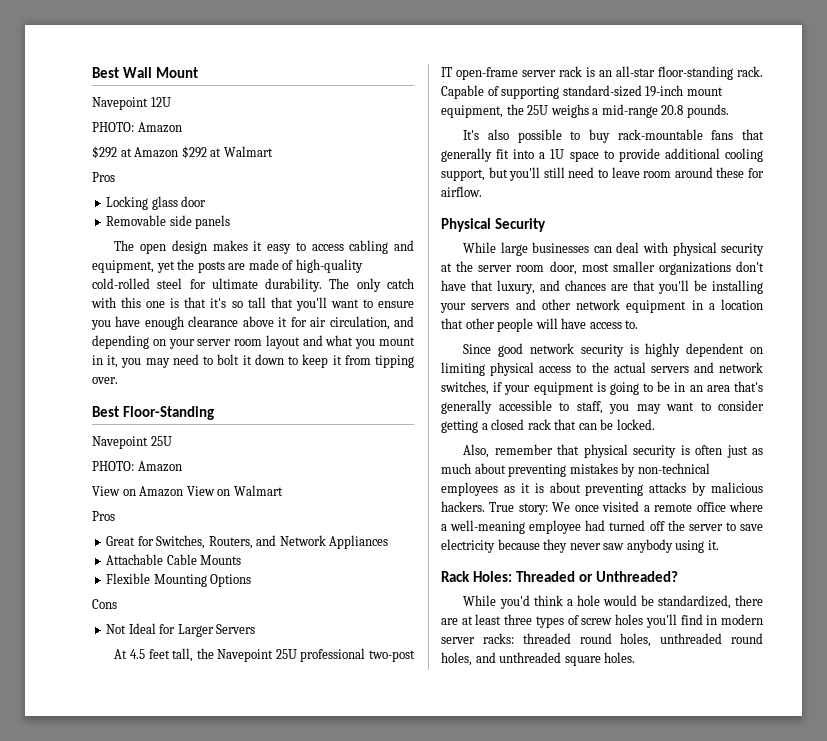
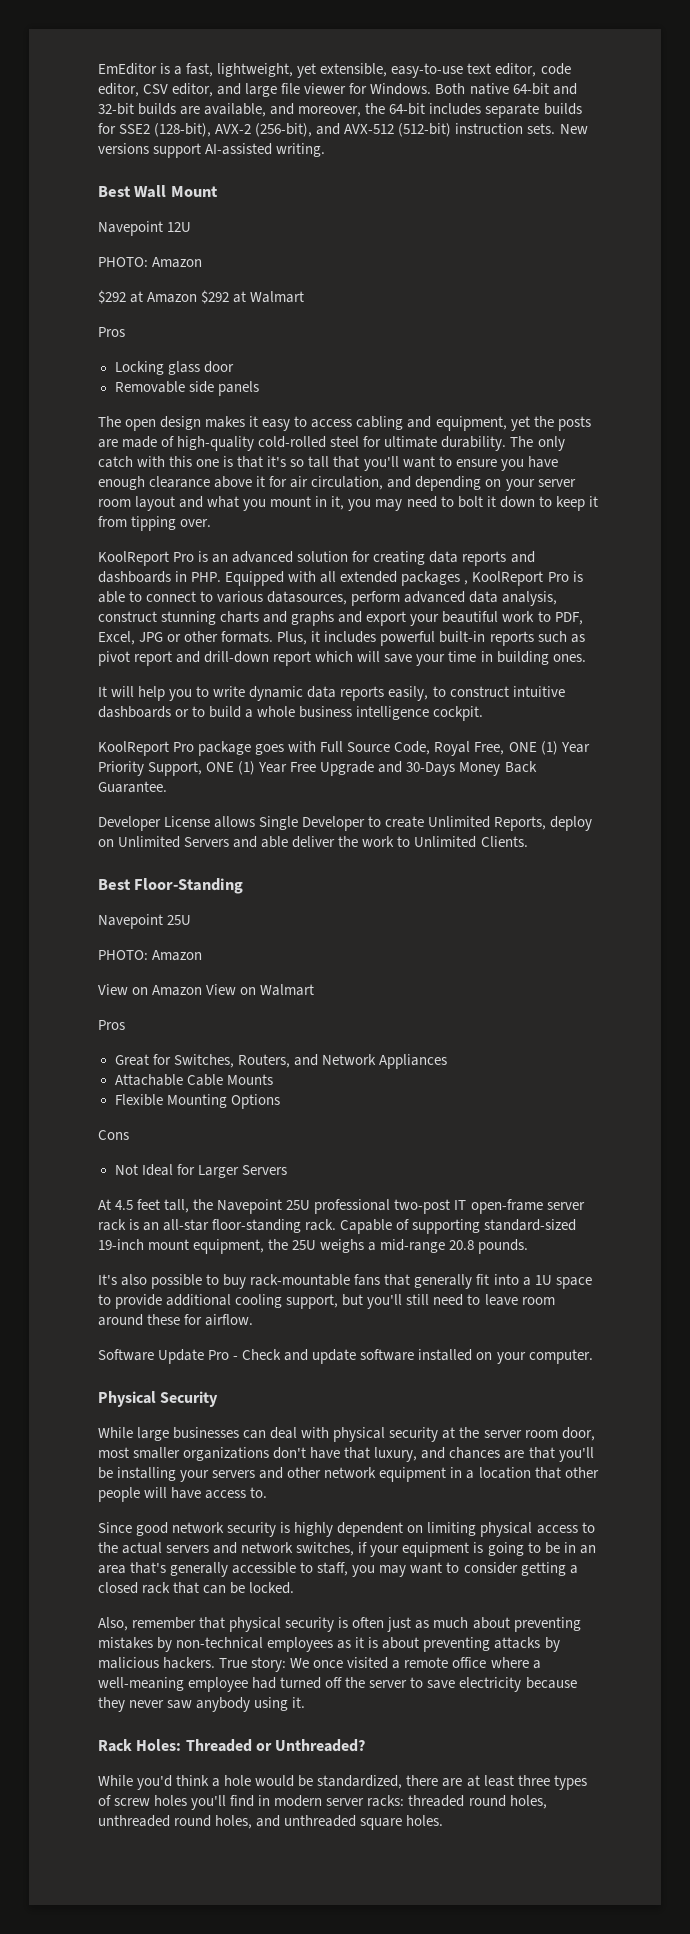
(92, 72) none -> [98,63,571,78] [98,83,577,97] [98,103,582,118] [98,123,588,137] [98,143,326,158] EmEditor is a fast, lightweight, yet extensible, easy-to-use text editor, code editor, CSV editor, and large file viewer for Windows. Both native 64-bit and 32-bit builds are available, and moreover, the 64-bit includes separate builds for SSE2 (128-bit), AVX-2 (256-bit), and AVX-512 (512-bit) instruction sets. New versions support AI-assisted writing. //
(118, 380) none -> [98,551,535,566] [98,571,583,586] [98,591,558,606] [98,611,583,626] [98,631,585,646] [98,651,586,666] [98,686,565,701] [98,706,484,721] [98,741,590,756] [98,761,537,776] [98,781,167,793] [98,816,593,831] [98,836,528,848] // KoolReport Pro is an advanced solution for creating data reports and dashboards in PHP. Equipped with all extended packages , KoolReport Pro is able to connect to various datasources, perform advanced data analysis, construct stunning charts and graphs and export your beautiful work to PDF, Excel, JPG or other formats. Plus, it includes powerful built-in reports such as pivot report and drill-down report which will save your time in building ones. // It will help you to write dynamic data reports easily, to construct intuitive dashboards or to build a whole business intelligence cockpit. // KoolReport Pro package goes with Full Source Code, Royal Free, ONE (1) Year Priority Support, ONE (1) Year Free Upgrade and 30-Days Money Back Guarantee. // Developer License allows Single Developer to create Unlimited Reports, deploy on Unlimited Servers and able deliver the work to Unlimited Clients.
(482, 191) none -> [98,1349,593,1364] // Software Update Pro - Check and update software installed on your computer.

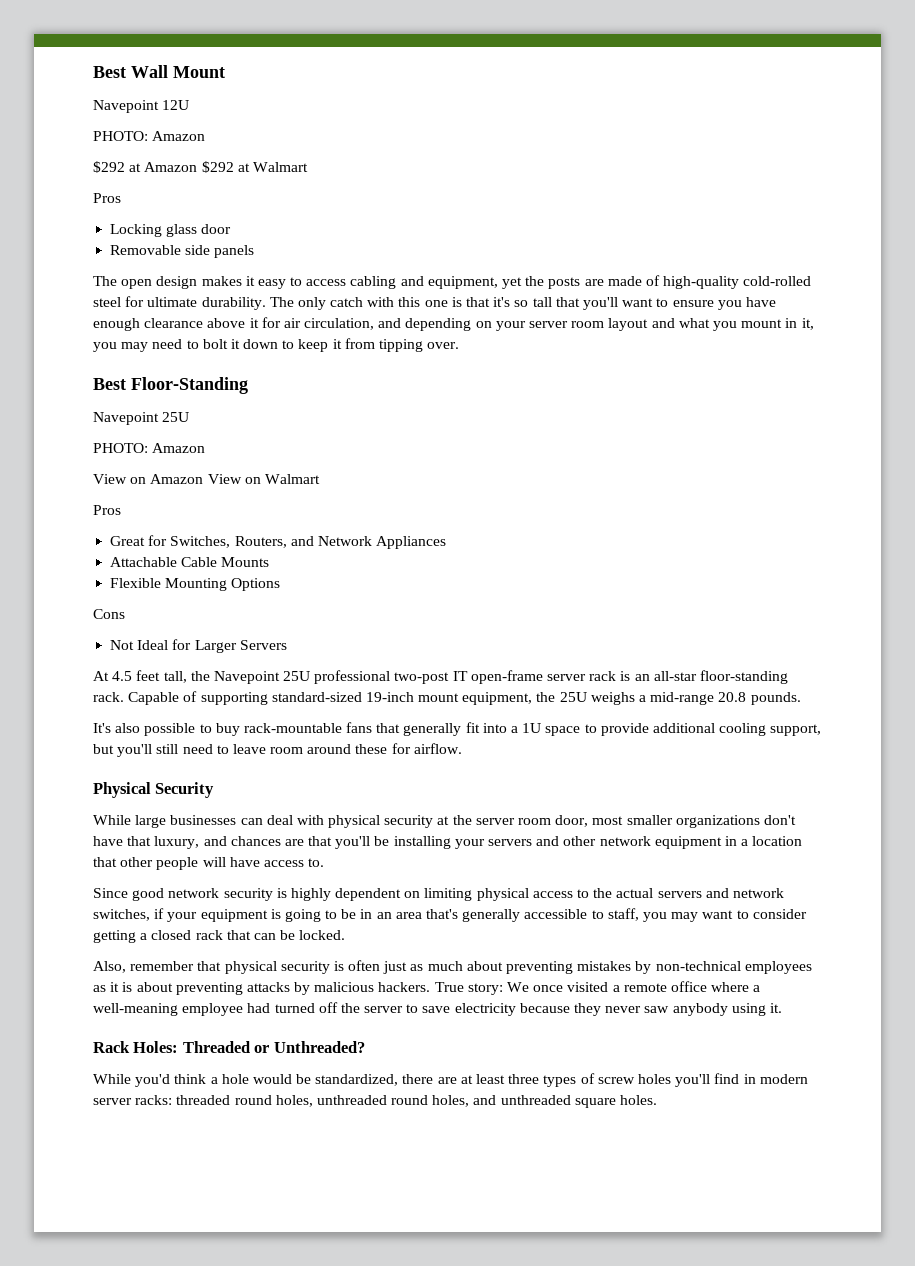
[98,63,571,78] [98,83,577,97] [98,103,582,118] [98,123,588,137] [98,143,326,158] EmEditor is a fast, lightweight, yet extensible, easy-to-use text editor, code editor, CSV editor, and large file viewer for Windows. Both native 64-bit and 32-bit builds are available, and moreover, the 64-bit includes separate builds for SSE2 (128-bit), AVX-2 (256-bit), and AVX-512 (512-bit) instruction sets. New versions support AI-assisted writing. // -> (93, 72) none
[98,551,535,566] [98,571,583,586] [98,591,558,606] [98,611,583,626] [98,631,585,646] [98,651,586,666] [98,686,565,701] [98,706,484,721] [98,741,590,756] [98,761,537,776] [98,781,167,793] [98,816,593,831] [98,836,528,848] // KoolReport Pro is an advanced solution for creating data reports and dashboards in PHP. Equipped with all extended packages , KoolReport Pro is able to connect to various datasources, perform advanced data analysis, construct stunning charts and graphs and export your beautiful work to PDF, Excel, JPG or other formats. Plus, it includes powerful built-in reports such as pivot report and drill-down report which will save your time in building ones. // It will help you to write dynamic data reports easily, to construct intuitive dashboards or to build a whole business intelligence cockpit. // KoolReport Pro package goes with Full Source Code, Royal Free, ONE (1) Year Priority Support, ONE (1) Year Free Upgrade and 30-Days Money Back Guarantee. // Developer License allows Single Developer to create Unlimited Reports, deploy on Unlimited Servers and able deliver the work to Unlimited Clients. -> (460, 345) none
[98,1349,593,1364] // Software Update Pro - Check and update software installed on your computer. -> (462, 748) none

